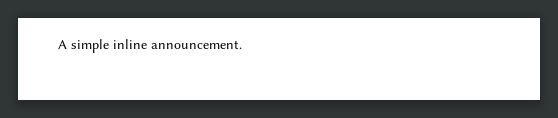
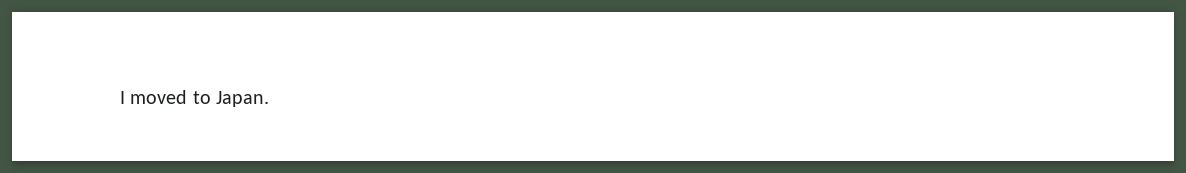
[58,39,242,53] A simple inline announcement. -> [120,90,270,107] I moved to Japan.

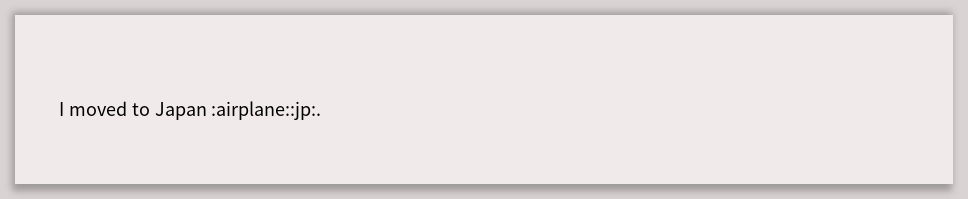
[216,91,270,107] Japan. -> [154,101,322,120] Japan :airplane::jp:.

